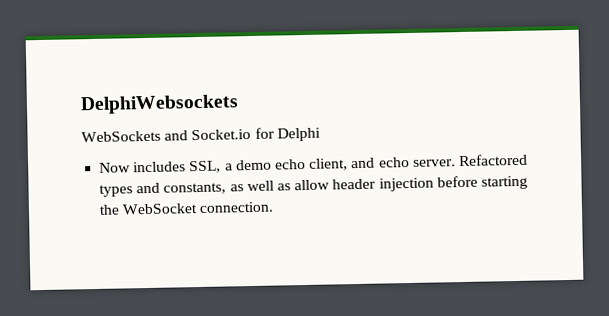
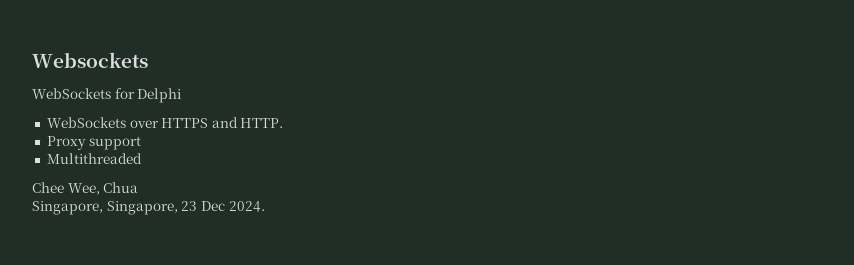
[80,94,239,115] [81,129,252,143] DelphiWebsockets // WebSockets and Socket.io -> [32,52,148,68] [32,88,111,99] Websockets // WebSockets
[99,153,528,174] [99,175,528,197] [99,201,275,215] Now includes SSL, a demo echo client, and echo server. Refactored types and constants, as well as allow header injection before starting the WebSocket connection. -> [46,117,284,128] [46,136,141,150] [46,153,142,164] [32,182,139,195] [32,201,265,215] WebSockets over HTTPS and HTTP. // Proxy support // Multithreaded // Chee Wee, Chua // Singapore, Singapore, 23 Dec 2024.

